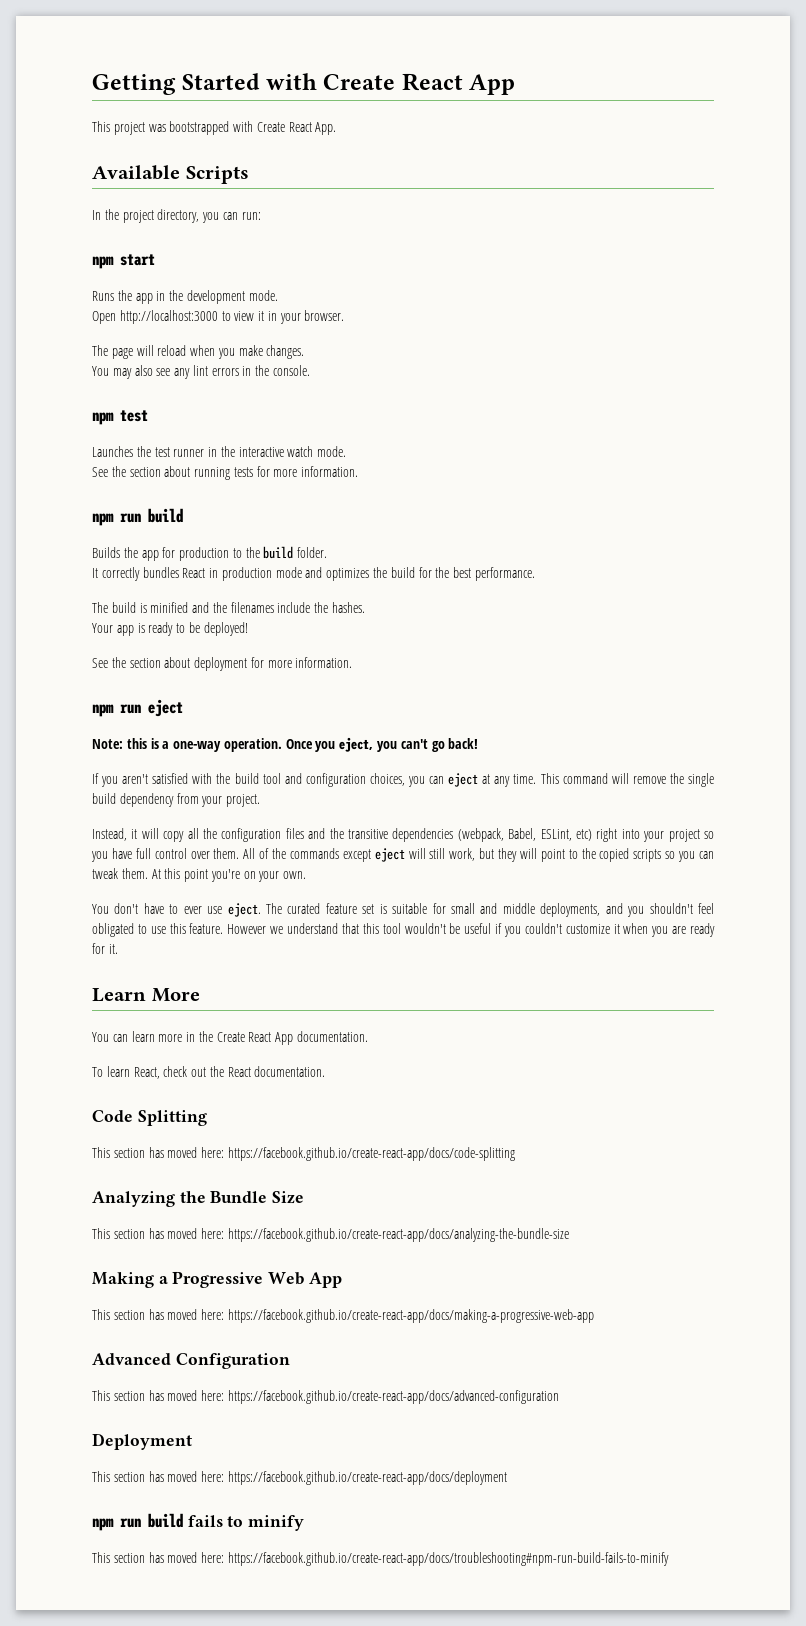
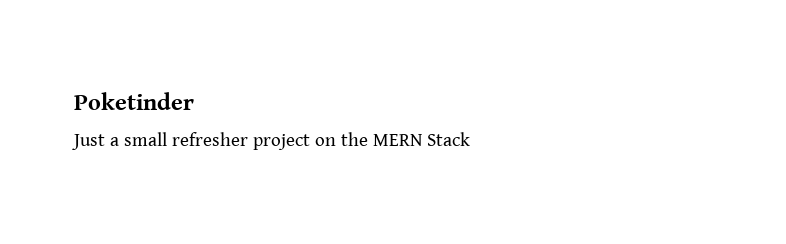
[92,73,516,95] [92,121,337,135] [92,165,249,184] [92,209,261,223] [92,254,155,269] [92,290,278,304] [92,310,345,324] [92,345,305,359] [92,365,311,379] [92,410,148,425] [92,446,347,457] [92,466,359,480] [92,508,183,526] [92,546,328,561] [92,567,535,581] [92,602,366,613] [92,622,248,636] [92,657,353,671] [92,699,183,717] [92,737,479,752] [92,773,714,787] [92,793,261,807] [92,828,714,842] [91,848,714,862] [92,868,307,882] [92,903,715,917] [92,923,716,937] [92,943,118,954] [92,988,200,1002] [92,1031,369,1045] [92,1066,326,1079] [92,1110,207,1126] [92,1147,515,1161] [92,1191,305,1207] [92,1228,569,1242] [92,1271,342,1288] [92,1309,594,1323] [92,1353,290,1369] [92,1390,559,1404] [92,1433,192,1450] [92,1471,507,1485] [92,1513,305,1531] [92,1552,669,1566] Getting Started with Create React App // This project was bootstrapped with Create React App. // Available Scripts // In the project directory, you can run: // npm start // Runs the app in the development mode. // Open http://localhost:3000 to view it in your browser. // The page will reload when you make changes. // You may also see any lint errors in the console. // npm test // Launches the test runner in the interactive watch mode. // See the section about running tests for more information. // npm run build // Builds the app for production to the build folder. // It correctly bundles React in production mode and optimizes the build for the best performance. // The build is minified and the filenames include the hashes. // Your app is ready to be deployed! // See the section about deployment for more information. // npm run eject // Note: this is a one-way operation. Once you eject, you can't go back! // If you aren't satisfied with the build tool and configuration choices, you can eject at any time. This command will remove the single build dependency from your project. // Instead, it will copy all the configuration files and the transitive dependencies (webpack, Babel, ESLint, etc) right into your project so you have full control over them. All of the commands except eject will still work, but they will point to the copied scripts so you can tweak them. At this point you're on your own. // You don't have to ever use eject. The curated feature set is suitable for small and middle deployments, and you shouldn't feel obligated to use this feature. However we understand that this tool wouldn't be useful if you couldn't customize it when you are ready for it. // Learn More // You can learn more in the Create React App documentation. // To learn React, check out the React documentation. // Code Splitting // This section has moved here: https://facebook.github.io/create-react-app/docs/code-splitting // Analyzing the Bundle Size // This section has moved here: https://facebook.github.io/create-react-app/docs/analyzing-the-bundle-size // Making a Progressive Web App // This section has moved here: https://facebook.github.io/create-react-app/docs/making-a-progressive-web-app // Advanced Configuration // This section has moved here: https://facebook.github.io/create-react-app/docs/advanced-configuration // Deployment // This section has moved here: https://facebook.github.io/create-react-app/docs/deployment // npm run build fails to minify // This section has moved here: https://facebook.github.io/create-react-app/docs/troubleshooting#npm-run-build-fails-to-minify -> [74,92,194,110] [72,132,470,150] Poketinder // Just a small refresher project on the MERN Stack

